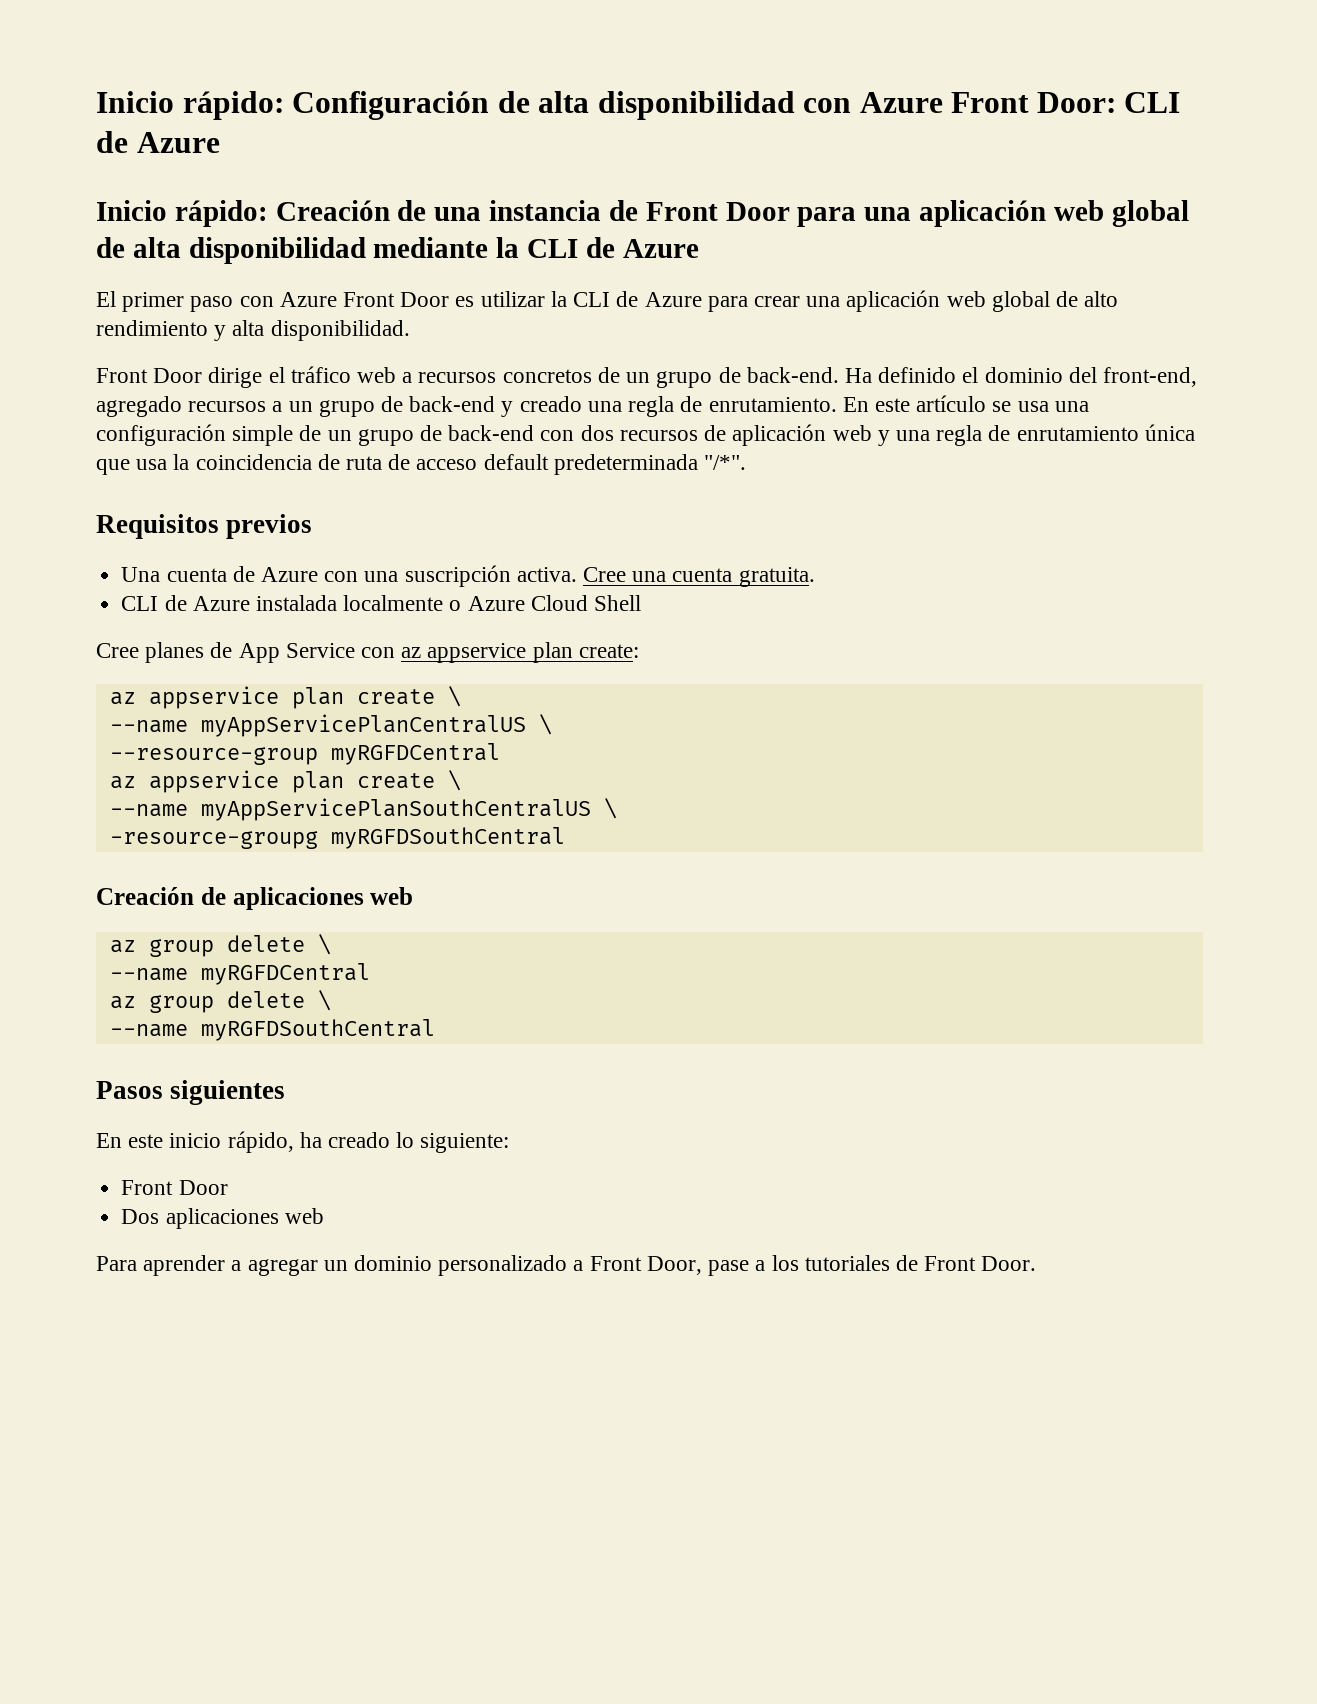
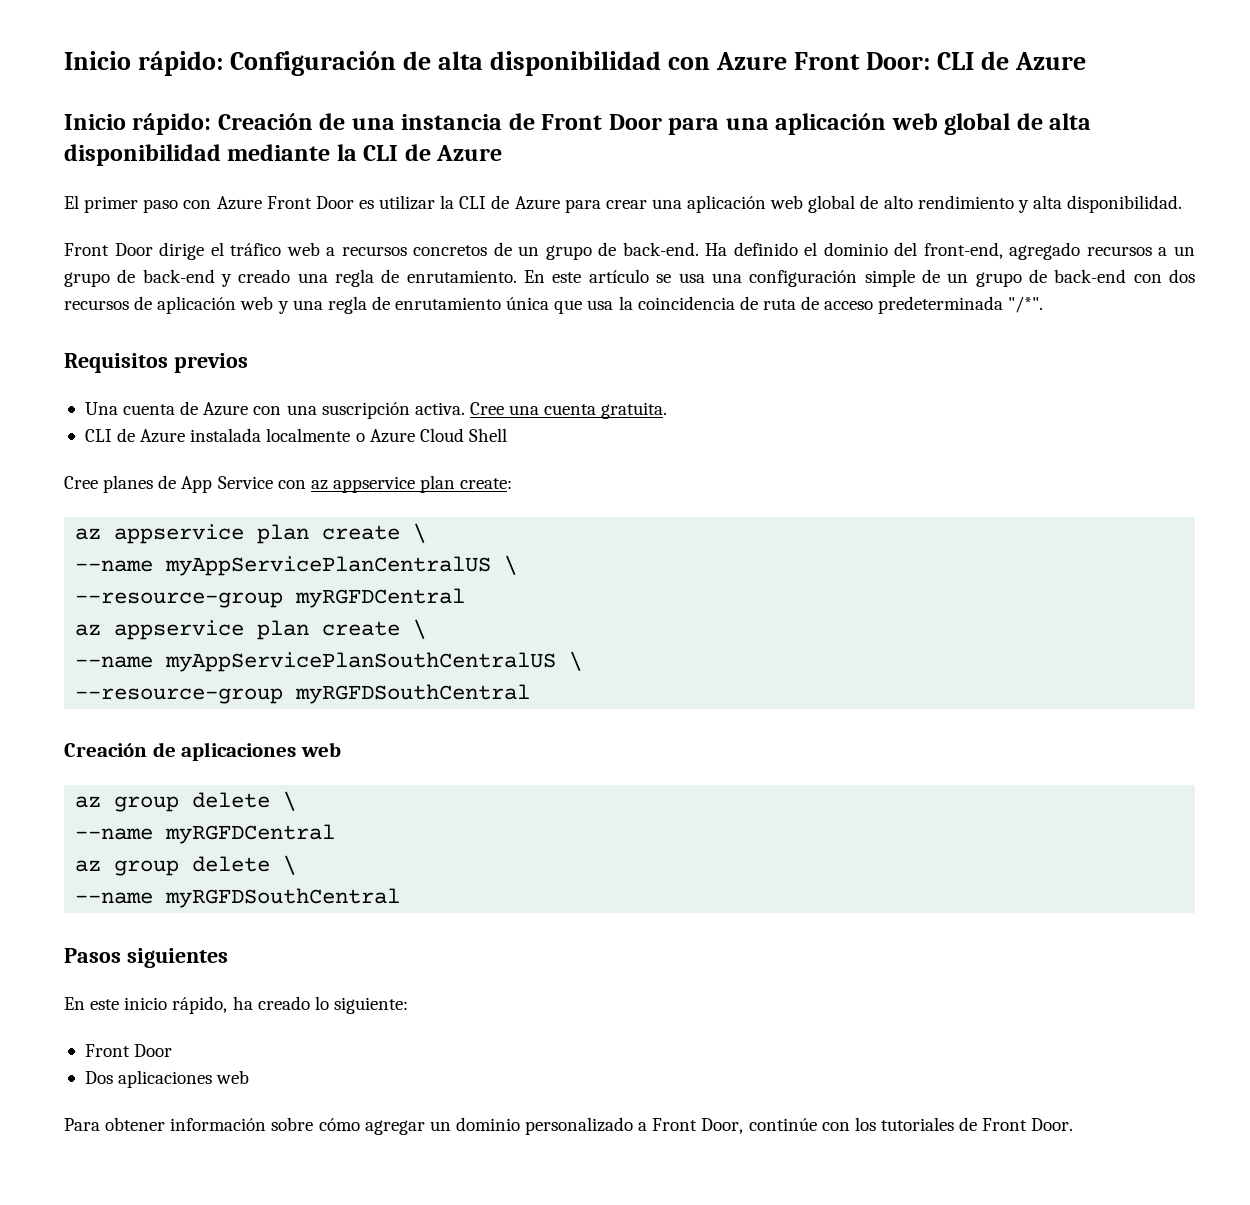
[483,454,549,470] default -> (874, 305) none
[109,831,318,849] -resource-groupg -> [75,688,284,704] --resource-group
[143,1255,242,1276] aprender a -> [105,1117,360,1131] obtener información sobre cómo
[708,1260,766,1276] pase a -> [748,1118,850,1131] continúe con

